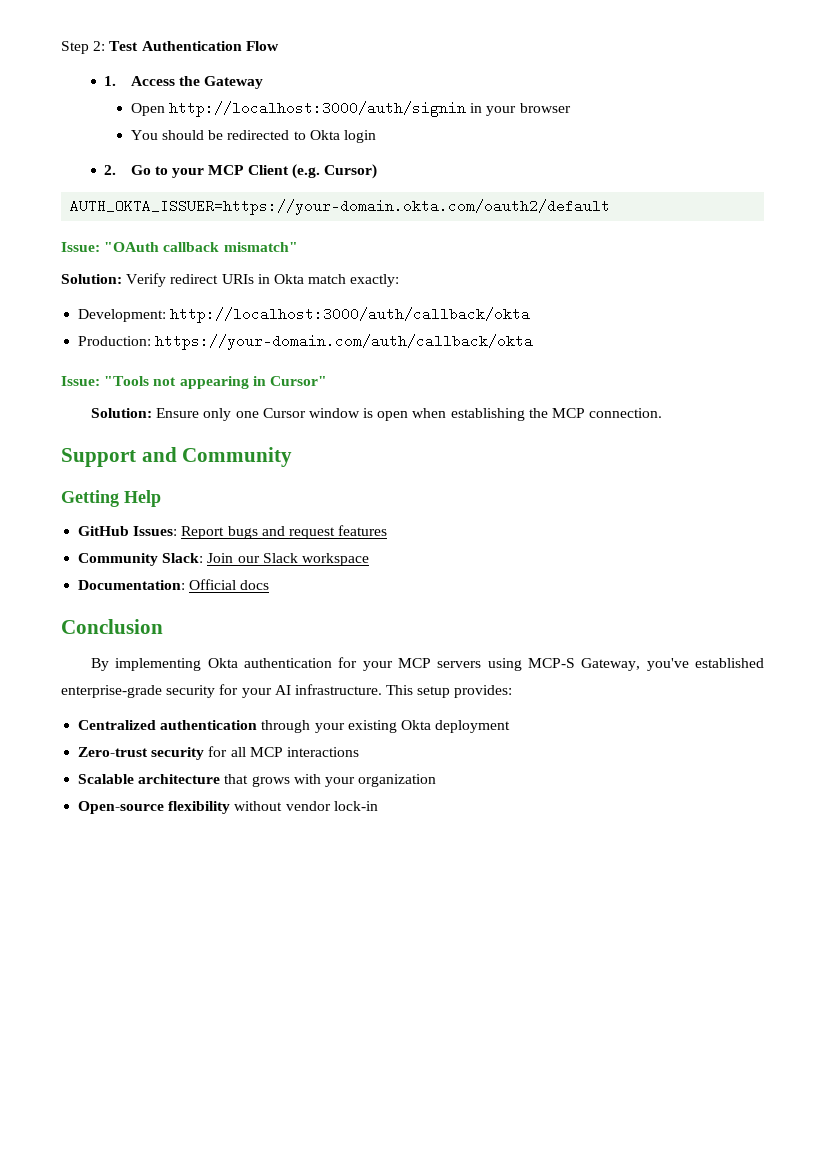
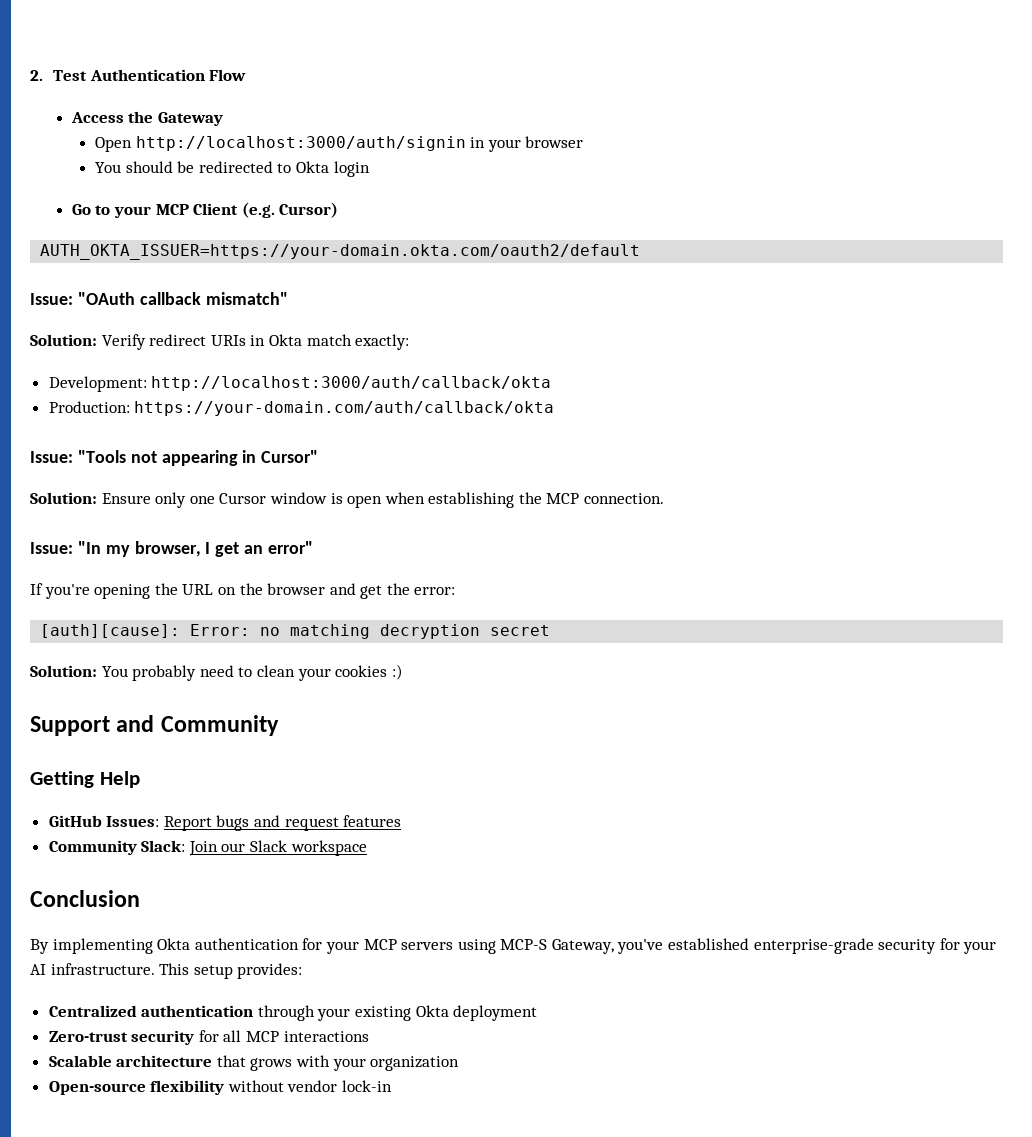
[61,41,106,54] Step 2: -> [30,70,43,81] 2.
[104,76,117,86] 1. -> (247, 75) none
[104,165,117,175] 2. -> (370, 169) none
(663, 413) none -> [30,541,314,557] [30,583,456,599] [40,624,551,639] [30,664,403,681] // Issue: "In my browser, I get an error" // If you're opening the URL on the browser and get the error: // [auth][cause]: Error: no matching decryption secret // Solution: You probably need to clean your cookies :)
[78,579,270,590] // Documentation: Official docs -> (367, 848) none

